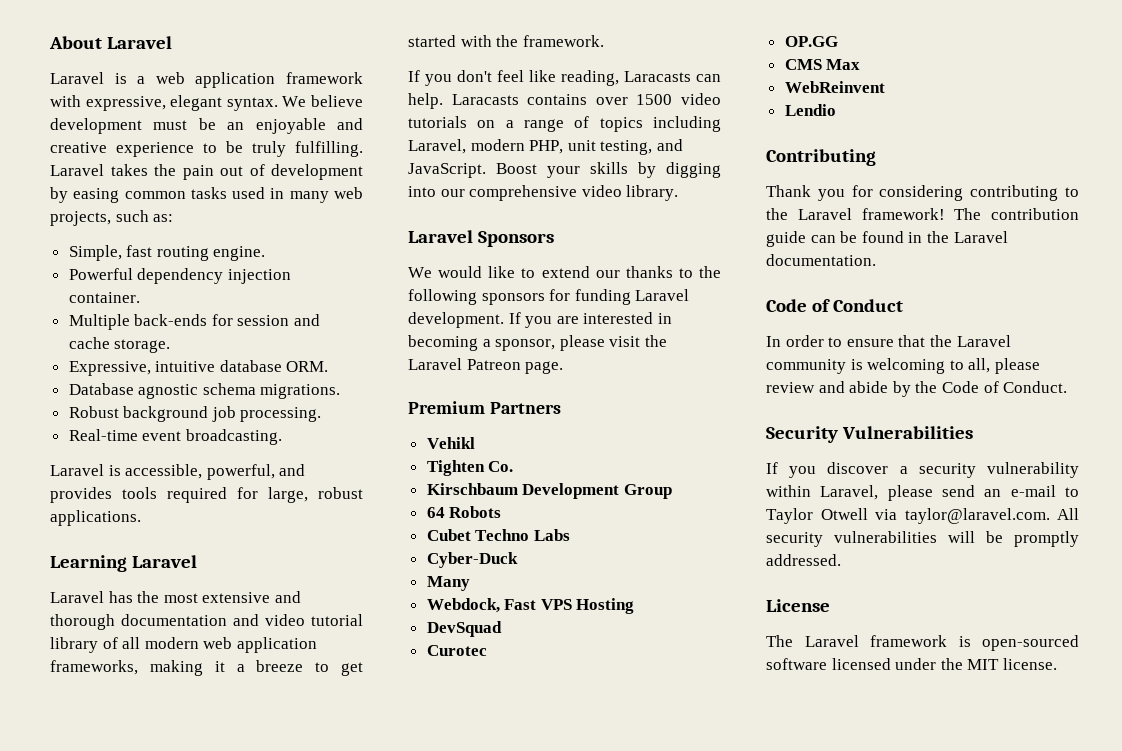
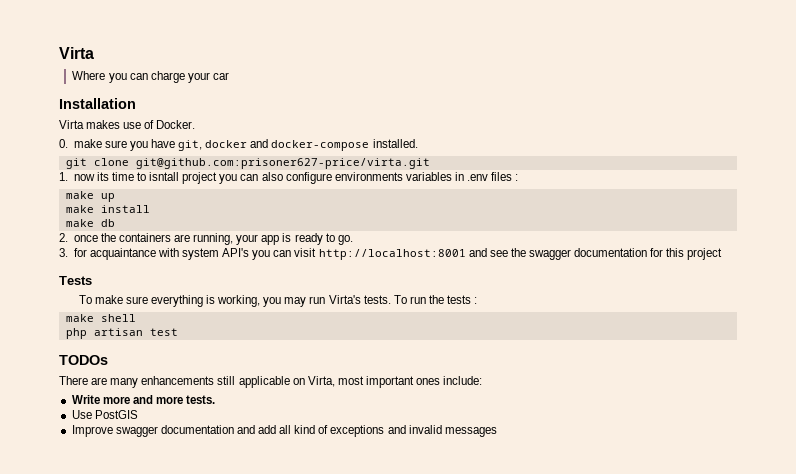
[49,36,173,49] [50,72,363,88] [50,95,363,111] [50,118,363,134] [50,141,363,157] [50,164,363,180] [50,187,363,203] [50,210,174,226] [68,245,266,261] [68,268,291,284] [68,292,140,303] [68,314,321,330] [68,337,171,353] [68,360,329,376] [68,383,341,399] [68,406,322,422] [68,429,282,445] [50,464,306,480] [50,487,363,503] [50,510,141,526] [50,555,198,572] [50,591,301,603] [50,614,363,630] [50,637,317,653] [50,660,363,676] [408,35,604,47] [408,70,721,86] [408,93,721,109] [408,116,721,132] [408,139,683,155] [408,162,721,178] [408,185,679,201] [408,230,555,247] [408,266,721,278] [408,289,690,305] [408,312,672,328] [408,335,667,351] [408,358,564,374] [408,401,561,414] [426,437,475,449] [426,460,514,476] [426,483,672,499] [426,506,502,518] [426,529,570,541] [426,552,518,568] [426,576,470,591] [426,598,635,614] [426,621,502,637] [426,645,487,656] [784,36,838,47] [784,59,861,70] [784,81,885,93] [784,104,836,116] [766,149,876,166] [766,185,1079,201] [766,208,1079,220] [766,231,1008,247] [766,254,876,266] [766,299,904,312] [766,335,1011,347] [766,358,1040,374] [766,381,1068,397] [766,426,974,443] [766,462,1079,478] [766,485,1079,501] [766,508,1079,524] [766,531,1079,547] [766,554,841,566] [766,599,830,612] [766,635,1079,651] [766,658,1057,670] About Laravel // Laravel is a web application framework with expressive, elegant syntax. We believe development must be an enjoyable and creative experience to be truly fulfilling. Laravel takes the pain out of development by easing common tasks used in many web projects, such as: // Simple, fast routing engine. // Powerful dependency injection container. // Multiple back-ends for session and cache storage. // Expressive, intuitive database ORM. // Database agnostic schema migrations. // Robust background job processing. // Real-time event broadcasting. // Laravel is accessible, powerful, and provides tools required for large, robust applications. // Learning Laravel // Laravel has the most extensive and thorough documentation and video tutorial library of all modern web application frameworks, making it a breeze to get started with the framework. // If you don't feel like reading, Laracasts can help. Laracasts contains over 1500 video tutorials on a range of topics including Laravel, modern PHP, unit testing, and JavaScript. Boost your skills by digging into our comprehensive video library. // Laravel Sponsors // We would like to extend our thanks to the following sponsors for funding Laravel development. If you are interested in becoming a sponsor, please visit the Laravel Patreon page. // Premium Partners // Vehikl // Tighten Co. // Kirschbaum Development Group // 64 Robots // Cubet Techno Labs // Cyber-Duck // Many // Webdock, Fast VPS Hosting // DevSquad // Curotec // OP.GG // CMS Max // WebReinvent // Lendio // Contributing // Thank you for considering contributing to the Laravel framework! The contribution guide can be found in the Laravel documentation. // Code of Conduct // In order to ensure that the Laravel community is welcoming to all, please review and abide by the Code of Conduct. // Security Vulnerabilities // If you discover a security vulnerability within Laravel, please send an e-mail to Taylor Otwell via taylor@laravel.com. All security vulnerabilities will be promptly addressed. // License // The Laravel framework is open-sourced software licensed under the MIT license. -> [59,47,94,59] [72,71,229,83] [59,98,136,109] [59,120,196,129] [59,139,418,151] [65,158,430,169] [59,172,519,184] [65,191,115,202] [65,205,150,213] [65,219,115,227] [59,233,353,245] [59,248,723,260] [59,276,92,285] [78,295,478,307] [65,314,136,322] [65,328,178,339] [59,355,108,365] [59,376,483,388] [71,395,216,404] [71,410,138,419] [71,425,497,437] Virta // Where you can charge your car // Installation // Virta makes use of Docker. // 0. make sure you have git, docker and docker-compose installed. // git clone git@github.com:prisoner627-price/virta.git // 1. now its time to isntall project you can also configure environments variables in .env files : // make up // make install // make db // 2. once the containers are running, your app is ready to go. // 3. for acquaintance with system API's you can visit http://localhost:8001 and see the swagger documentation for this project // Tests // To make sure everything is working, you may run Virta's tests. To run the tests : // make shell // php artisan test // TODOs // There are many enhancements still applicable on Virta, most important ones include: // Write more and more tests. // Use PostGIS // Improve swagger documentation and add all kind of exceptions and invalid messages

